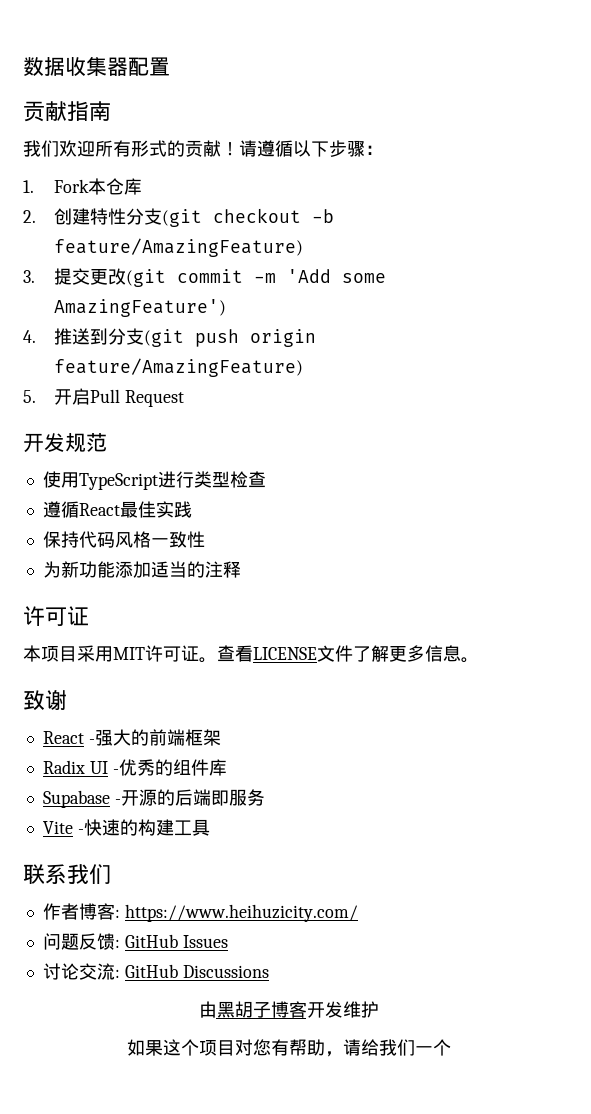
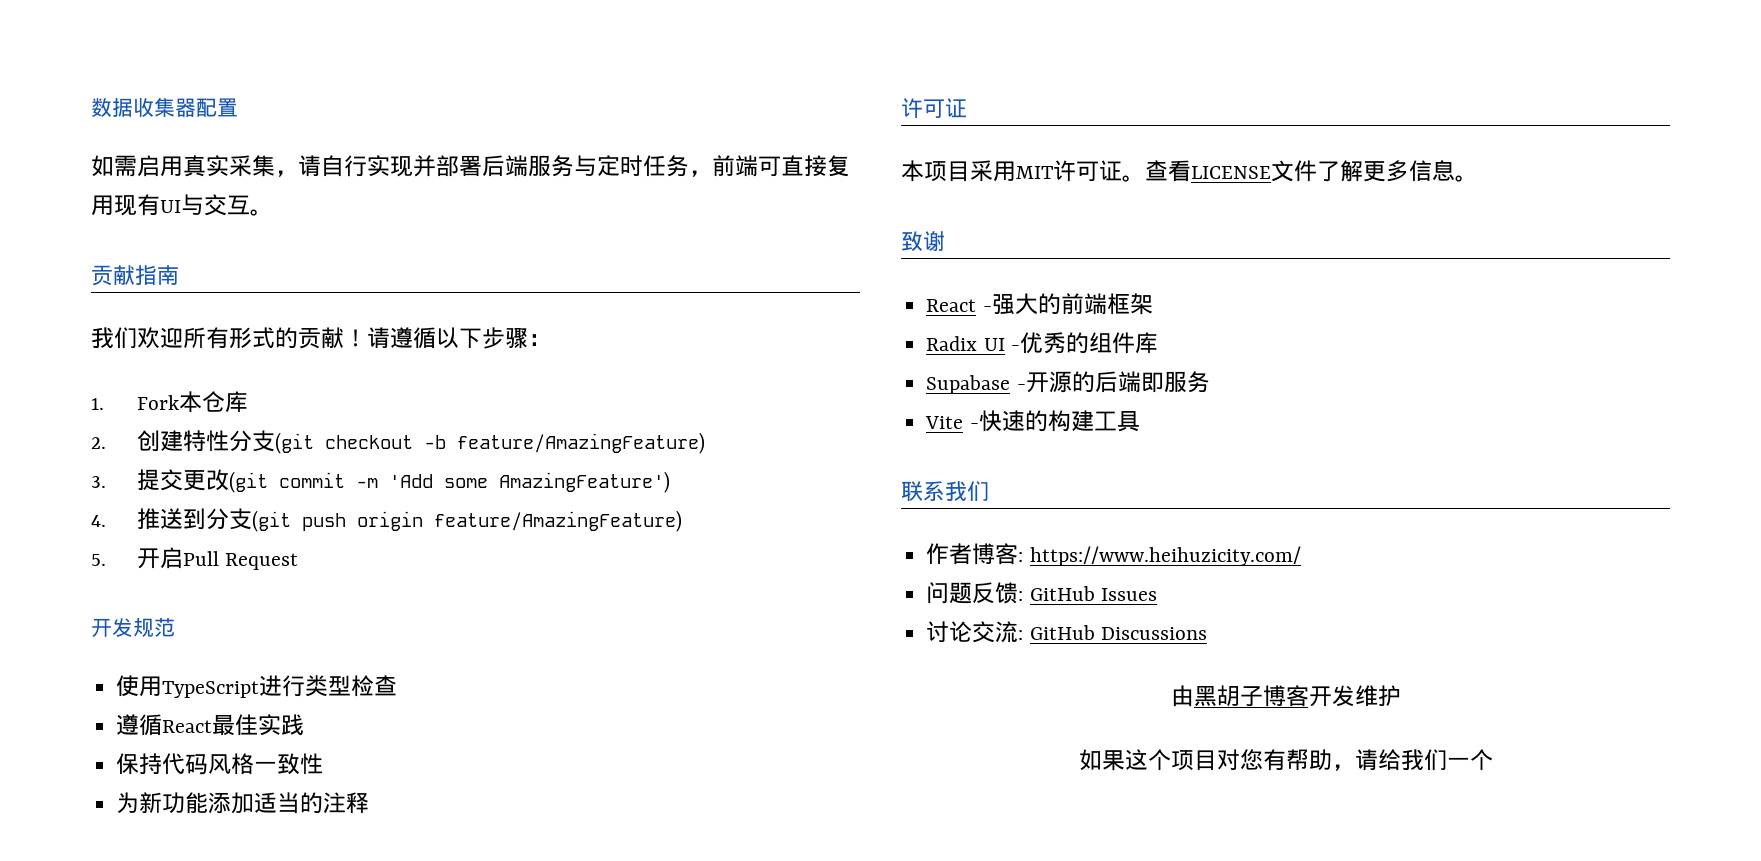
(170, 66) none -> [91,155,850,177] [91,194,273,216] // 如需启用真实采集，请自行实现并部署后端服务与定时任务，前端可直接复用现有UI与交互。

